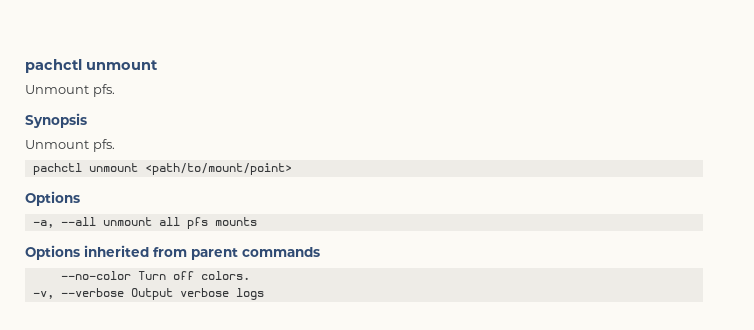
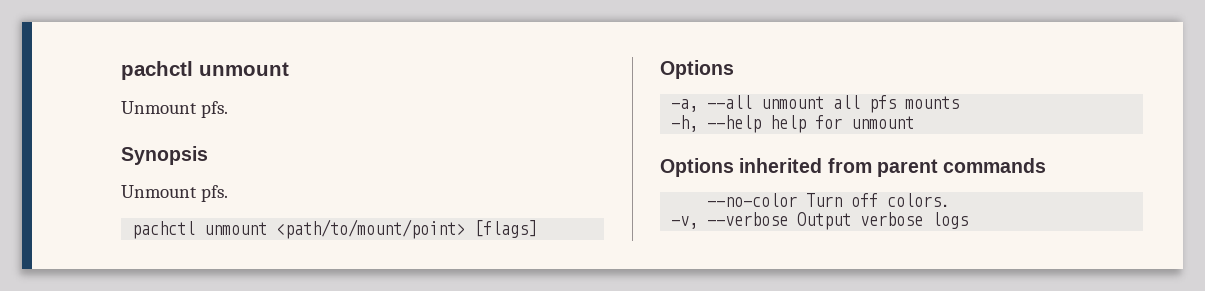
(292, 169) none -> [474,220,538,238] [flags]
(257, 221) none -> [671,115,915,133] // -h, --help help for unmount

